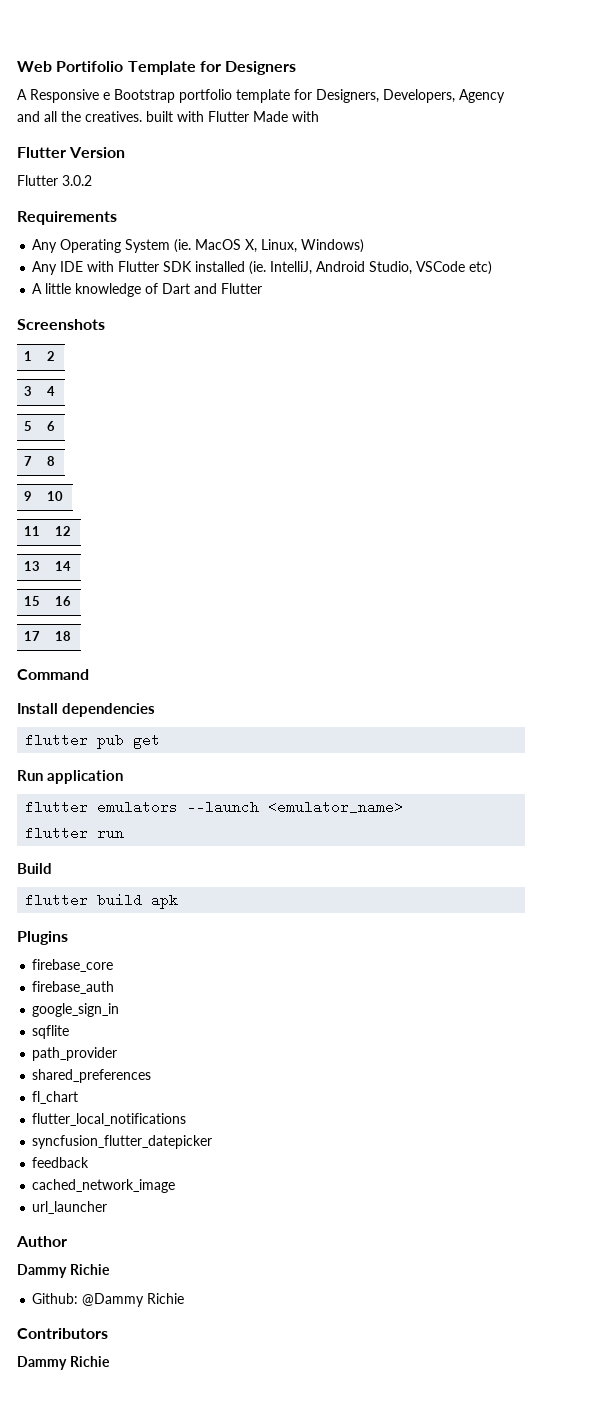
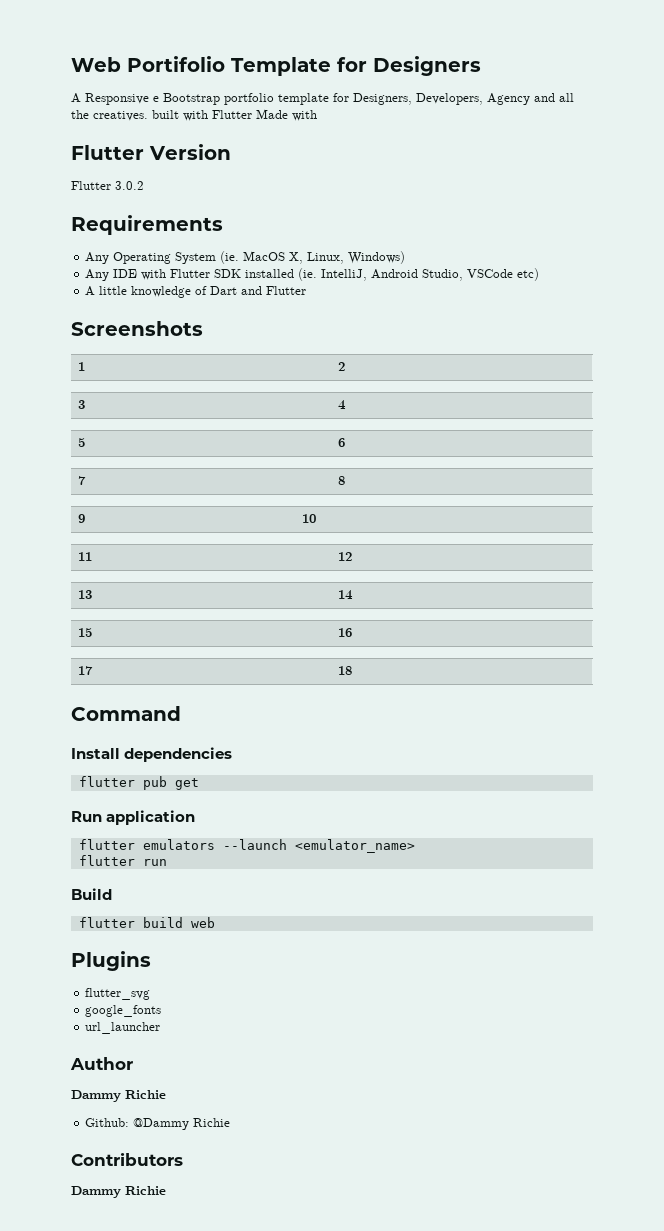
[151,893,179,909] apk -> [190,917,215,928] web
[32,959,114,972] [32,981,115,994] [32,1003,120,1017] [32,1025,70,1039] [32,1047,118,1061] [32,1069,152,1083] [32,1091,79,1104] [32,1113,187,1126] [32,1135,213,1149] [32,1157,90,1168] [32,1179,176,1193] firebase_core // firebase_auth // google_sign_in // sqflite // path_provider // shared_preferences // fl_chart // flutter_local_notifications // syncfusion_flutter_datepicker // feedback // cached_network_image -> [85,988,151,1000] [85,1005,162,1017] flutter_svg // google_fonts

